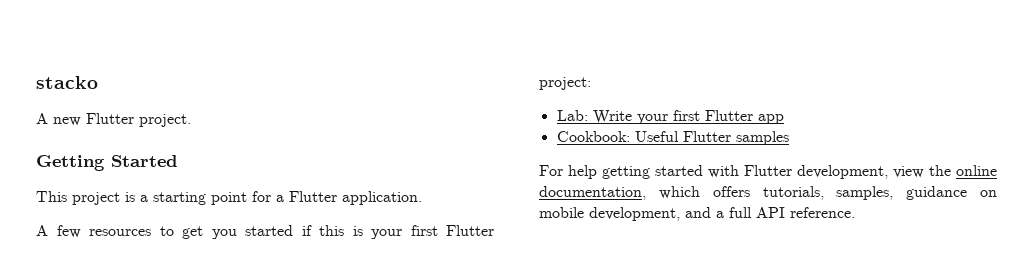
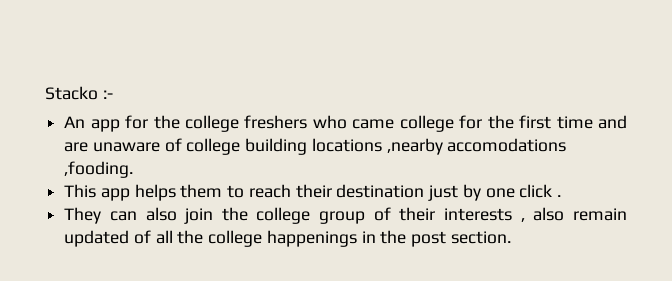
[36,76,98,89] [36,113,191,127] [36,155,177,171] [36,191,422,205] [36,225,494,239] [539,77,591,90] [556,110,784,124] [556,131,789,145] [539,165,997,179] [539,186,997,200] [539,207,855,221] stacko // A new Flutter project. // Getting Started // This project is a starting point for a Flutter application. // A few resources to get you started if this is your first Flutter project: // Lab: Write your first Flutter app // Cookbook: Useful Flutter samples // For help getting started with Flutter development, view the online documentation, which offers tutorials, samples, guidance on mobile development, and a full API reference. -> [45,86,113,100] [64,115,627,132] [64,138,567,155] [64,161,134,178] [64,184,561,201] [64,207,627,224] [64,230,511,247] Stacko :- // An app for the college freshers who came college for the first time and are unaware of college building locations ,nearby accomodations ,fooding. // This app helps them to reach their destination just by one click . // They can also join the college group of their interests , also remain updated of all the college happenings in the post section.

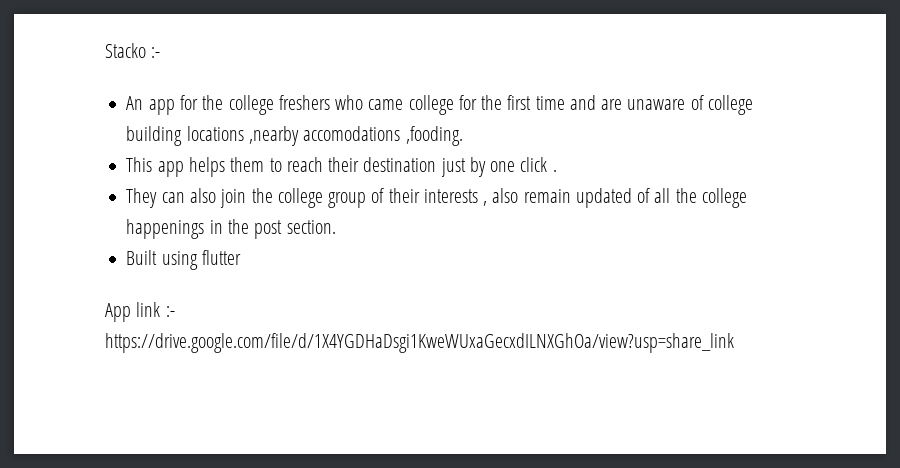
(511, 237) none -> [126,250,241,270] [105,302,175,322] [105,333,734,353] // Built using flutter // App link :- https://drive.google.com/file/d/1X4YGDHaDsgi1KweWUxaGecxdILNXGhOa/view?usp=share_link

